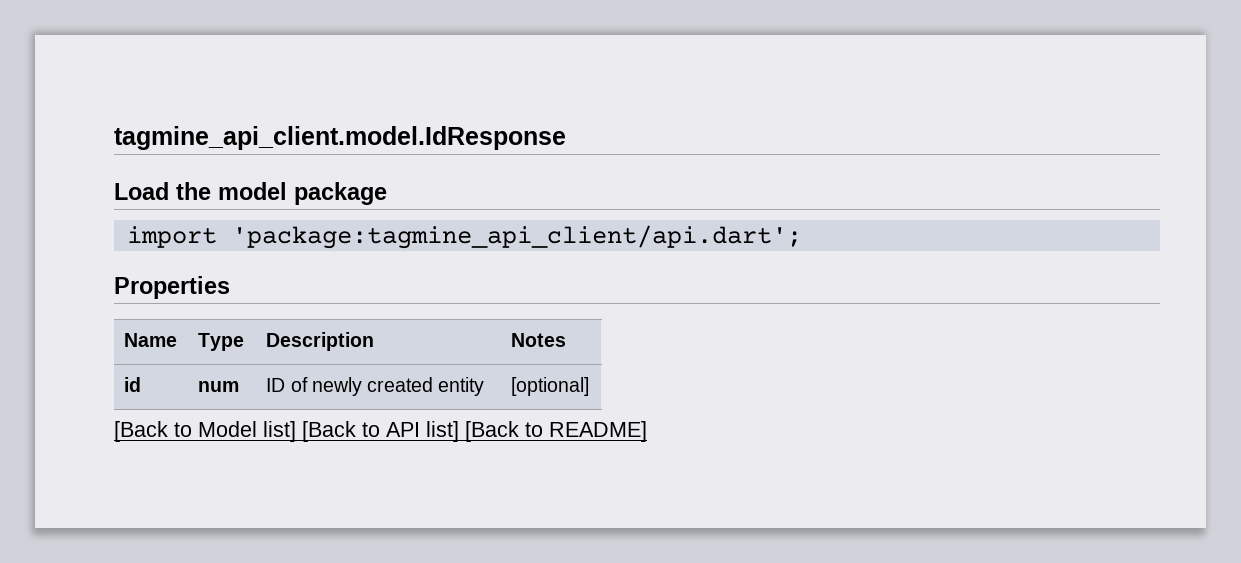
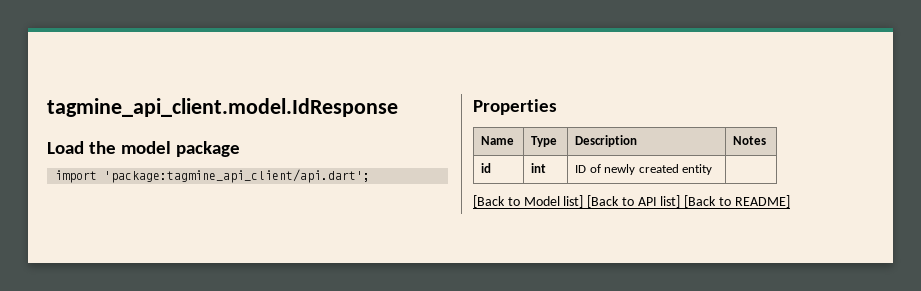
[198,381,240,392] num -> [531,163,547,173] int
[511,377,590,396] [optional] -> (712, 169) none

